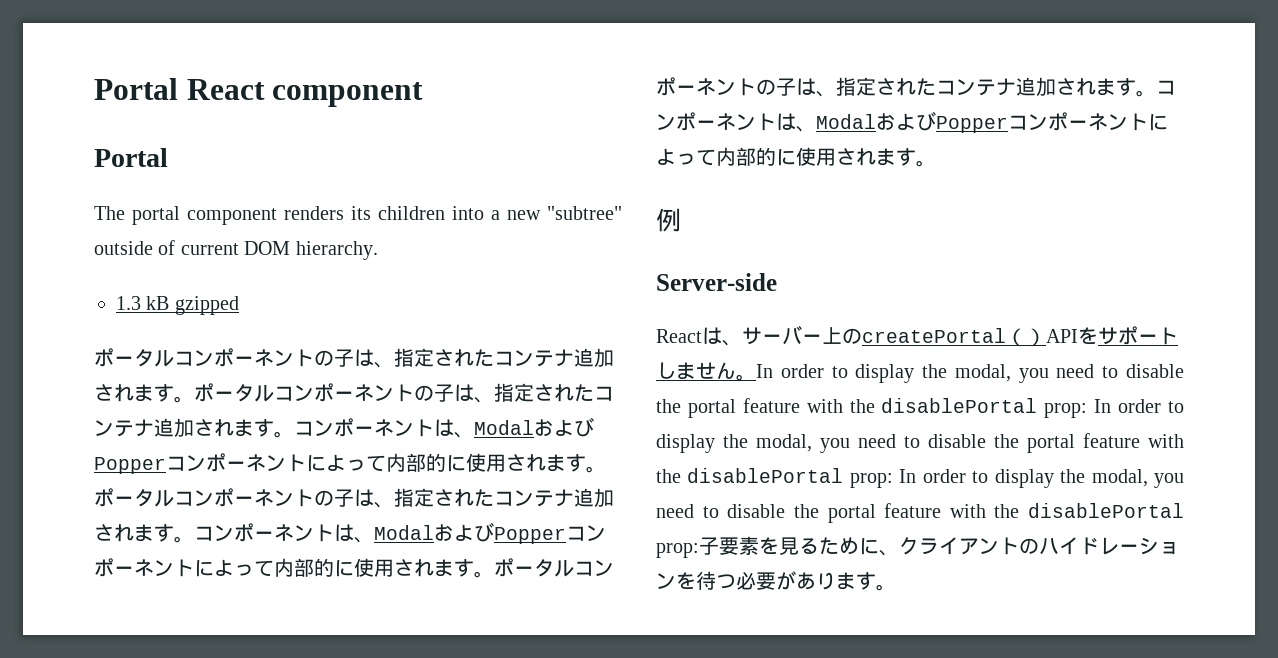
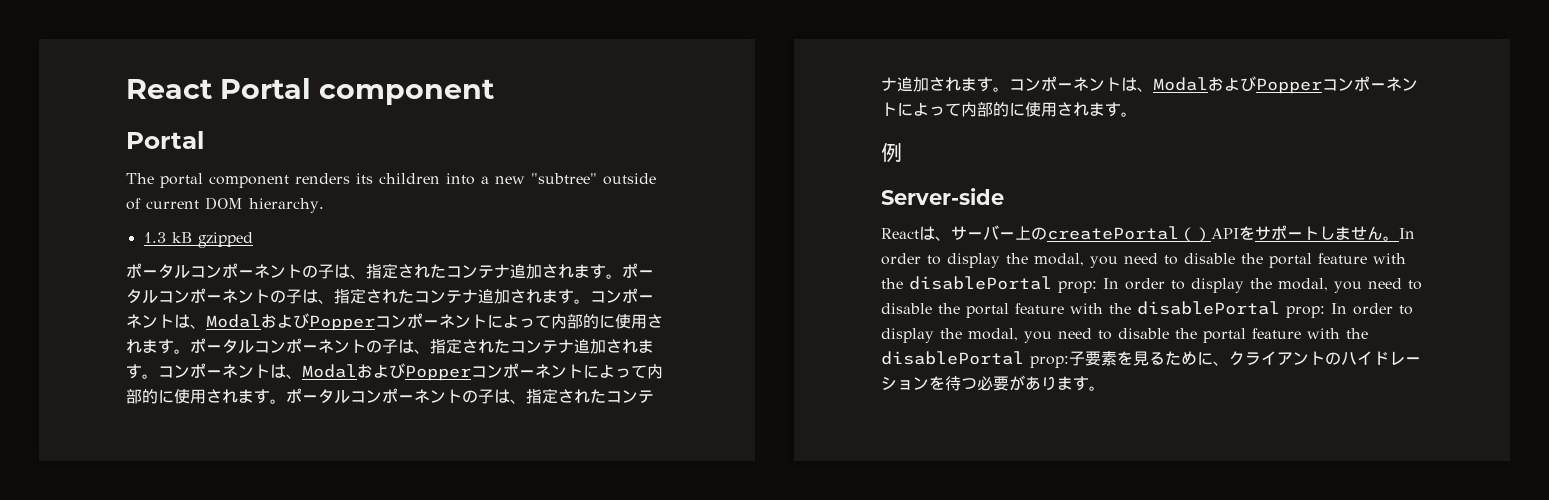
[94,78,265,100] Portal React -> [126,78,311,99] React Portal

